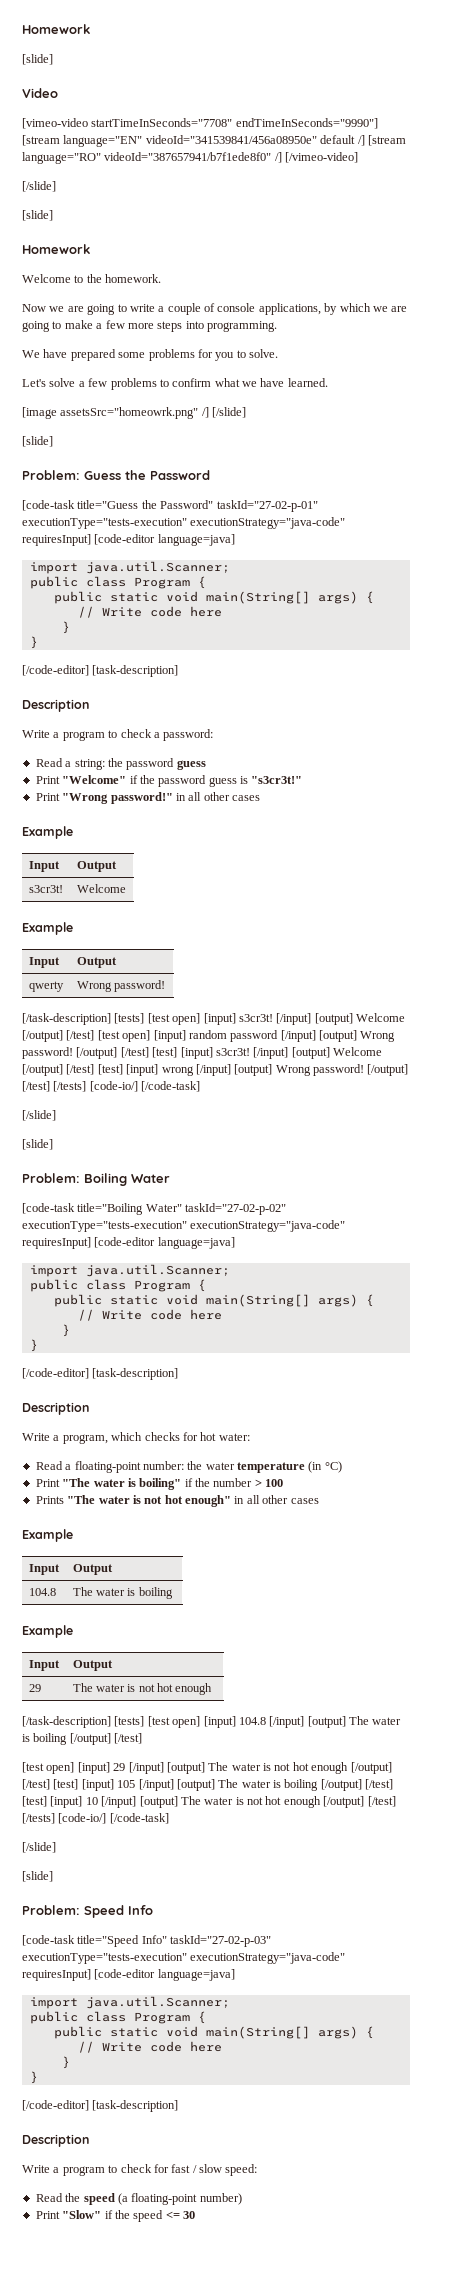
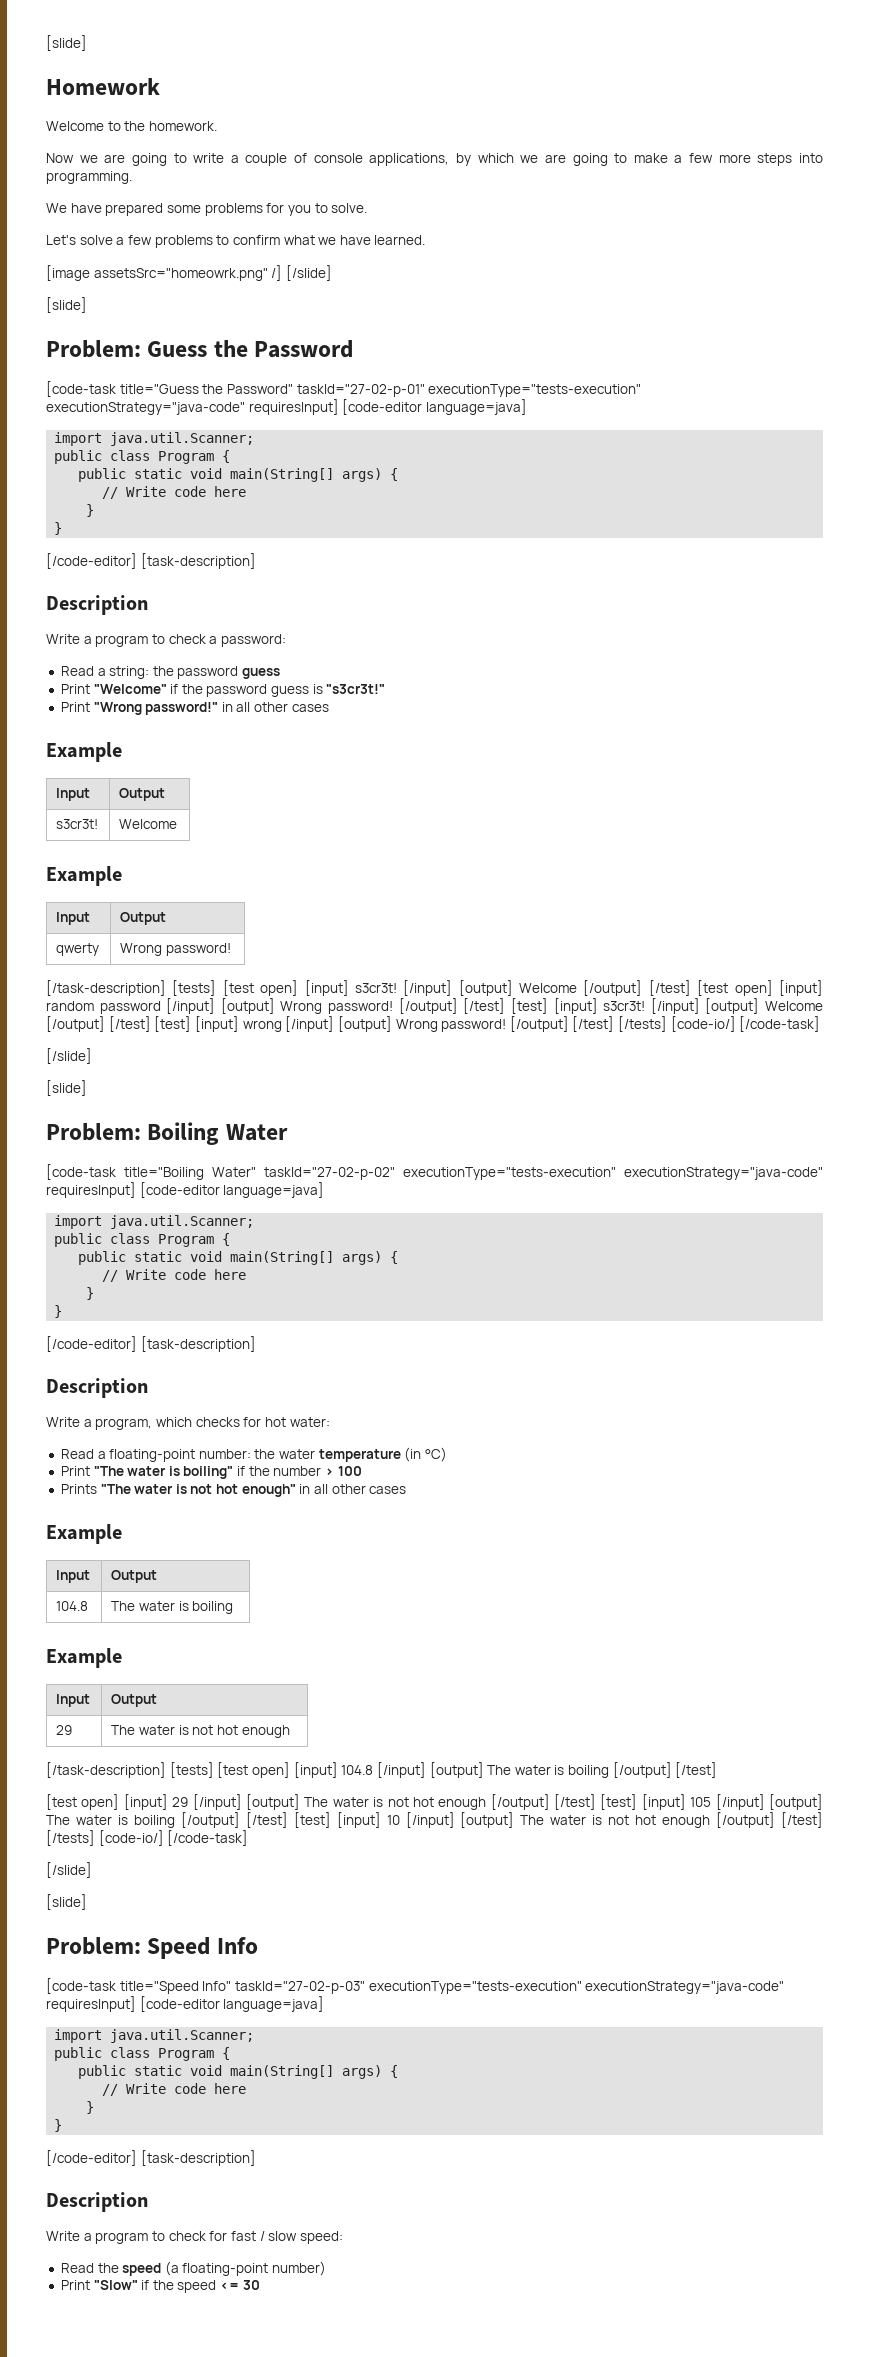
[22,24,90,34] [22,54,53,65] [22,88,58,98] [22,118,378,129] [22,135,406,147] [22,152,359,164] [22,181,56,192] Homework // [slide] // Video // [vimeo-video startTimeInSeconds="7708" endTimeInSeconds="9990"] [stream language="EN" videoId="341539841/456a08950e" default /] [stream language="RO" videoId="387657941/b7f1ede8f0" /] [/vimeo-video] // [/slide] // -> (46, 43) none

